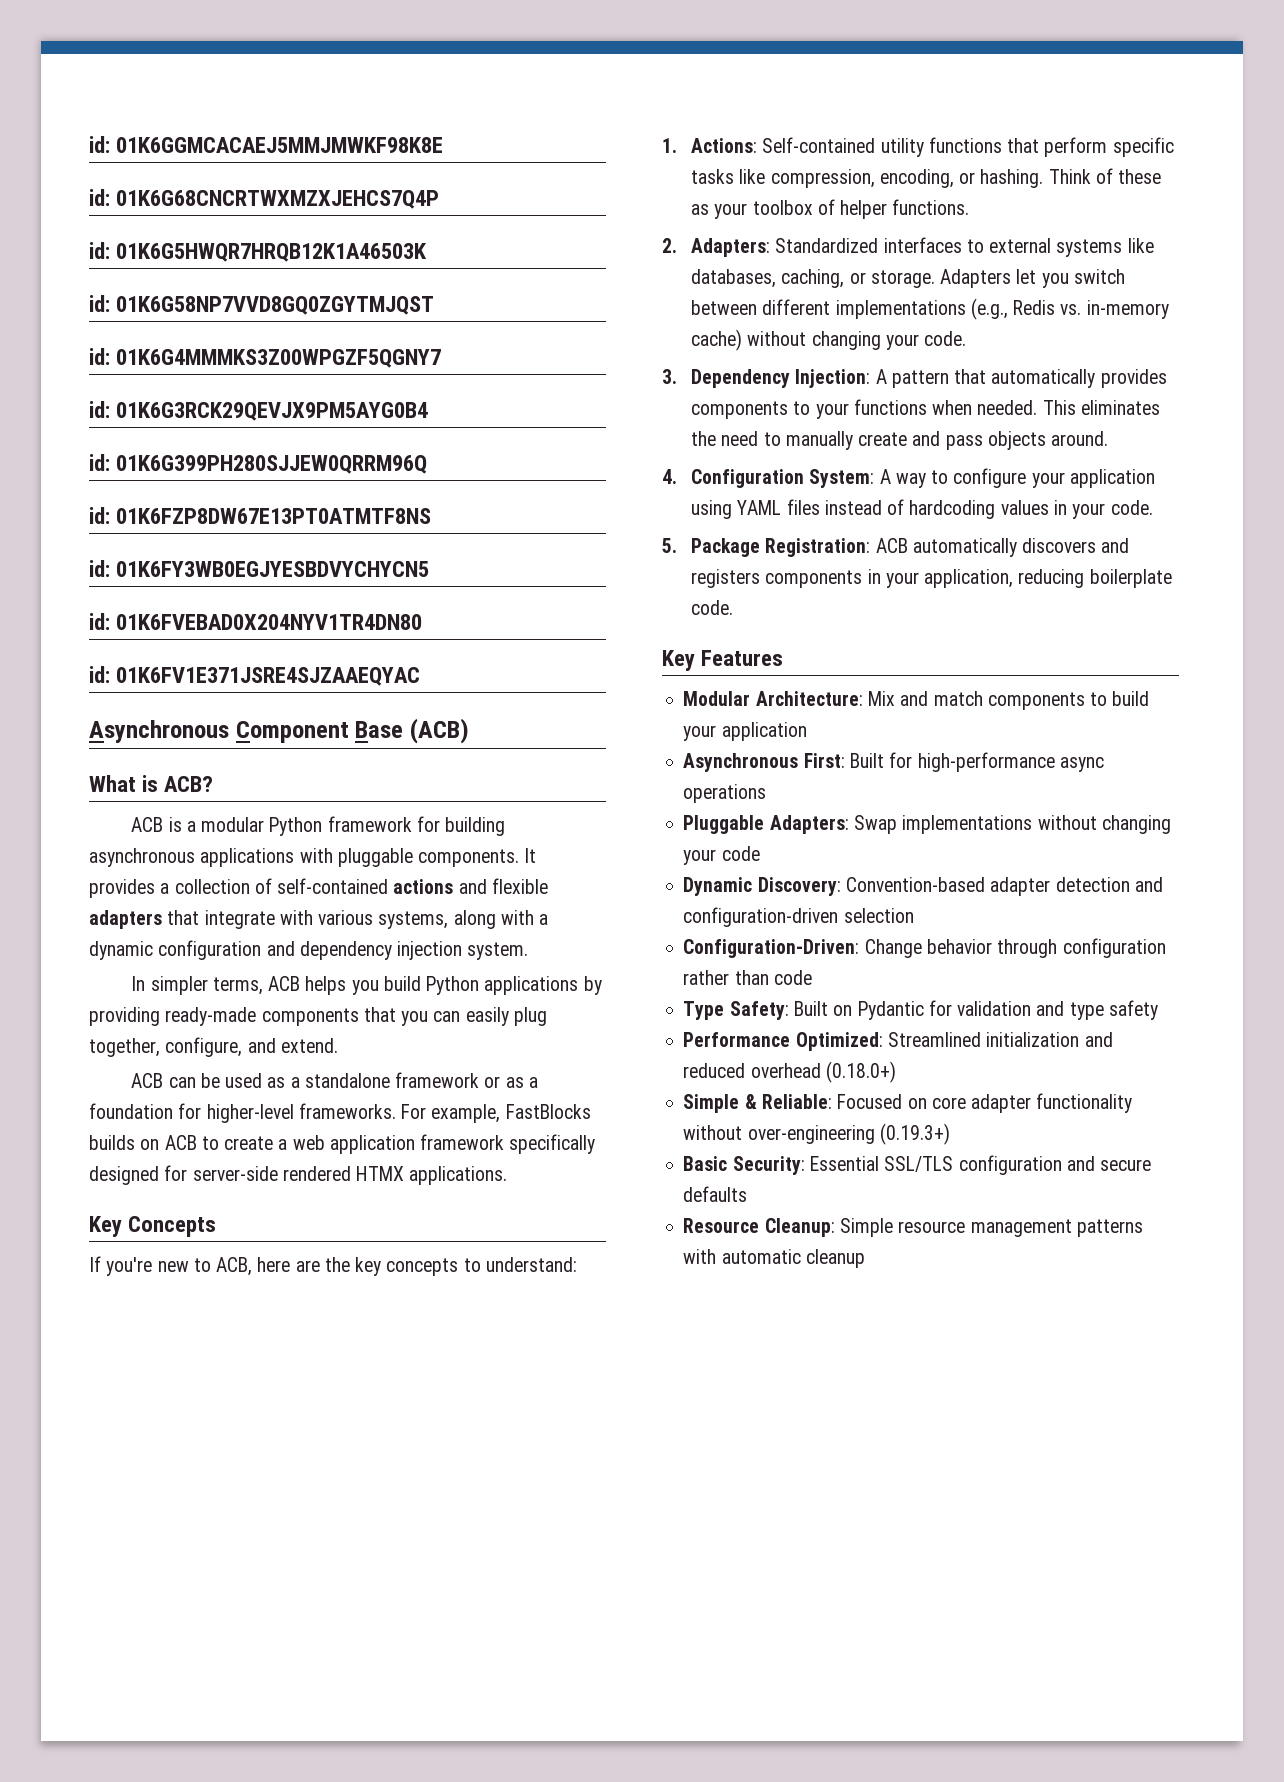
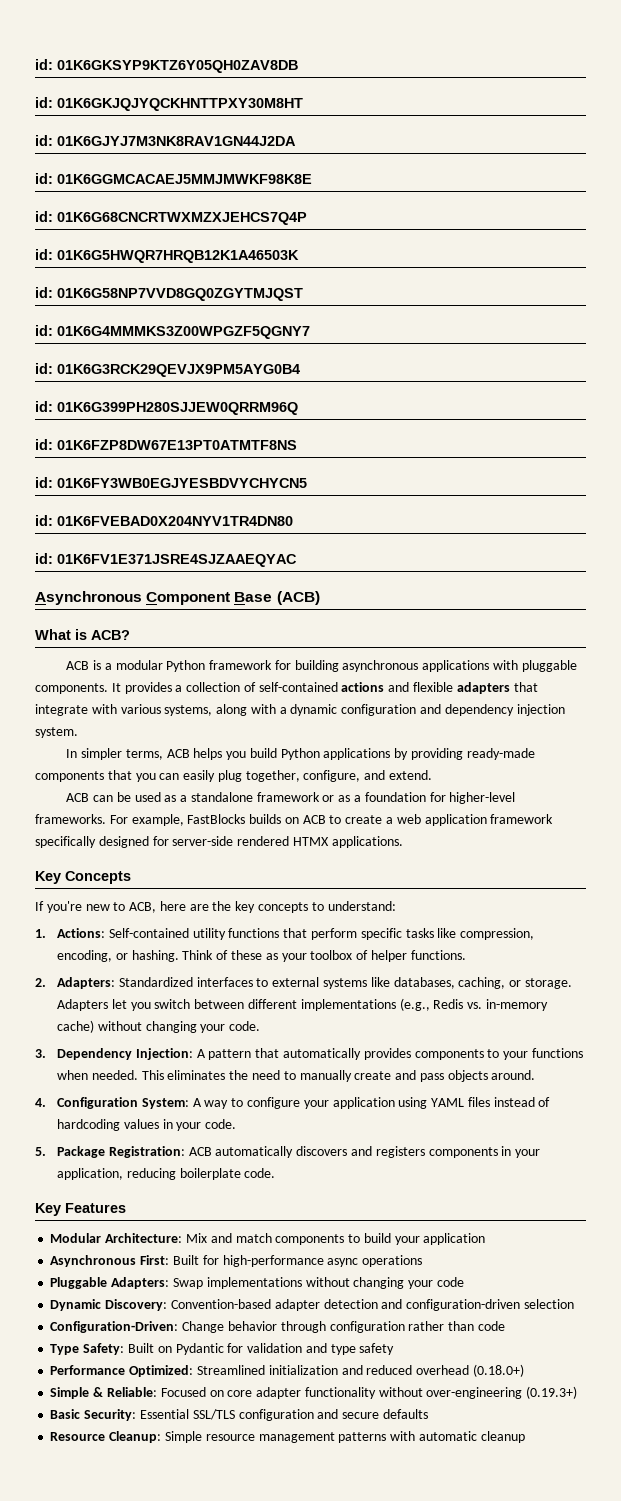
[89,136,110,153] id: -> [35,59,298,73] [35,97,303,111] [35,135,296,146] [35,173,53,184] id: 01K6GKSYP9KTZ6Y05QH0ZAV8DB // id: 01K6GKJQJYQCKHNTTPXY30M8HT // id: 01K6GJYJ7M3NK8RAV1GN44J2DA // id:

